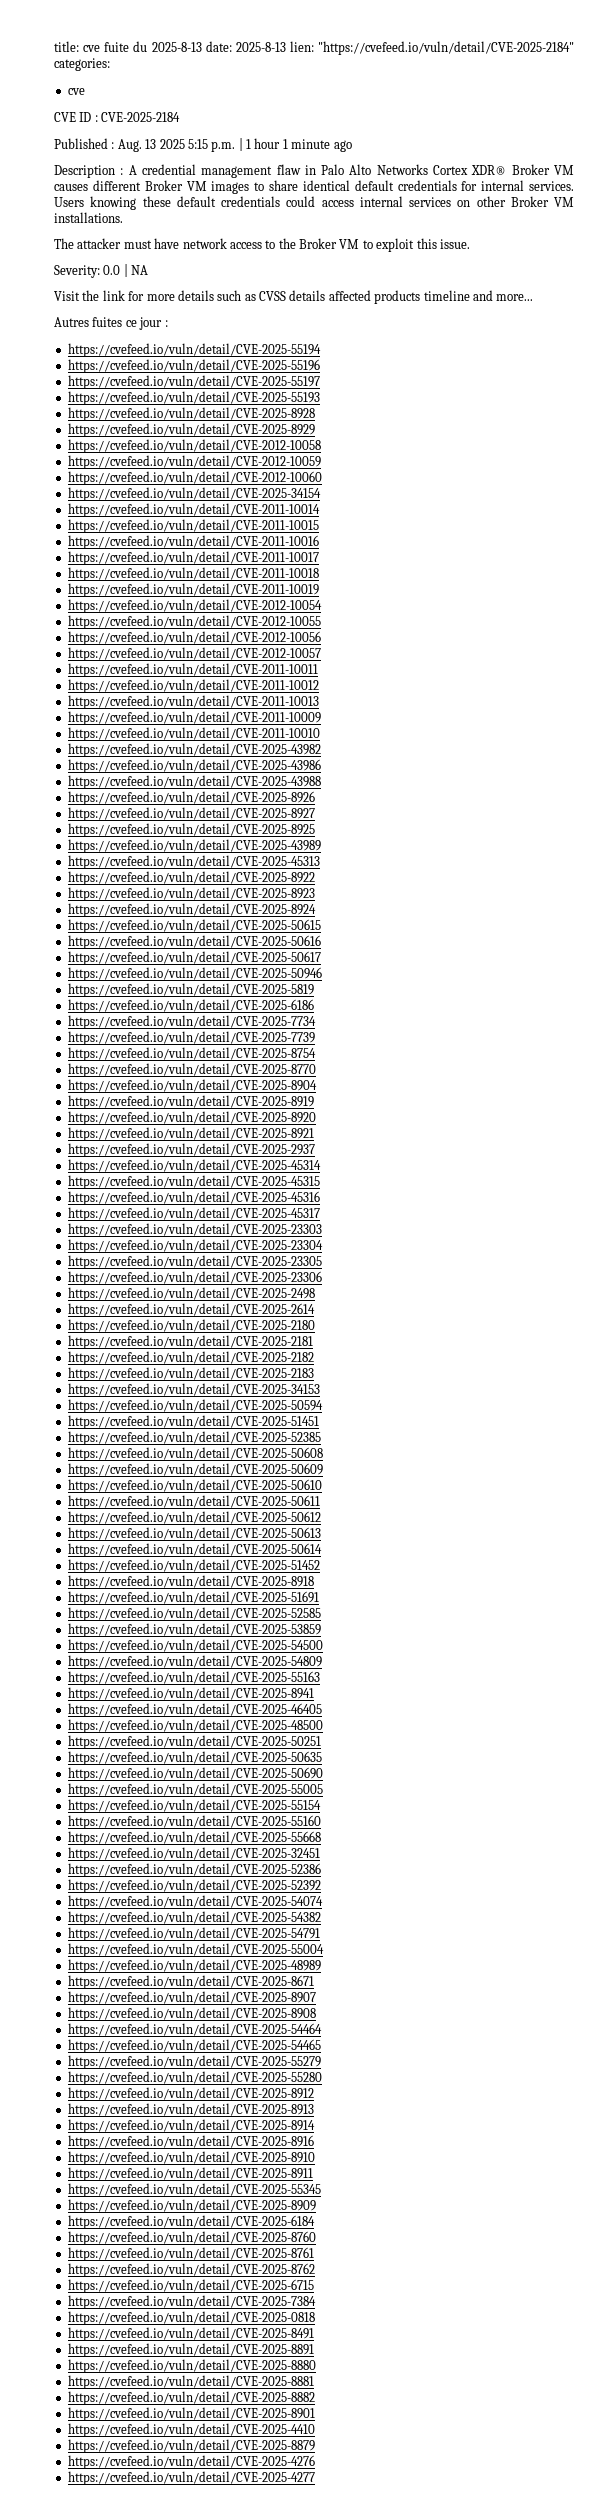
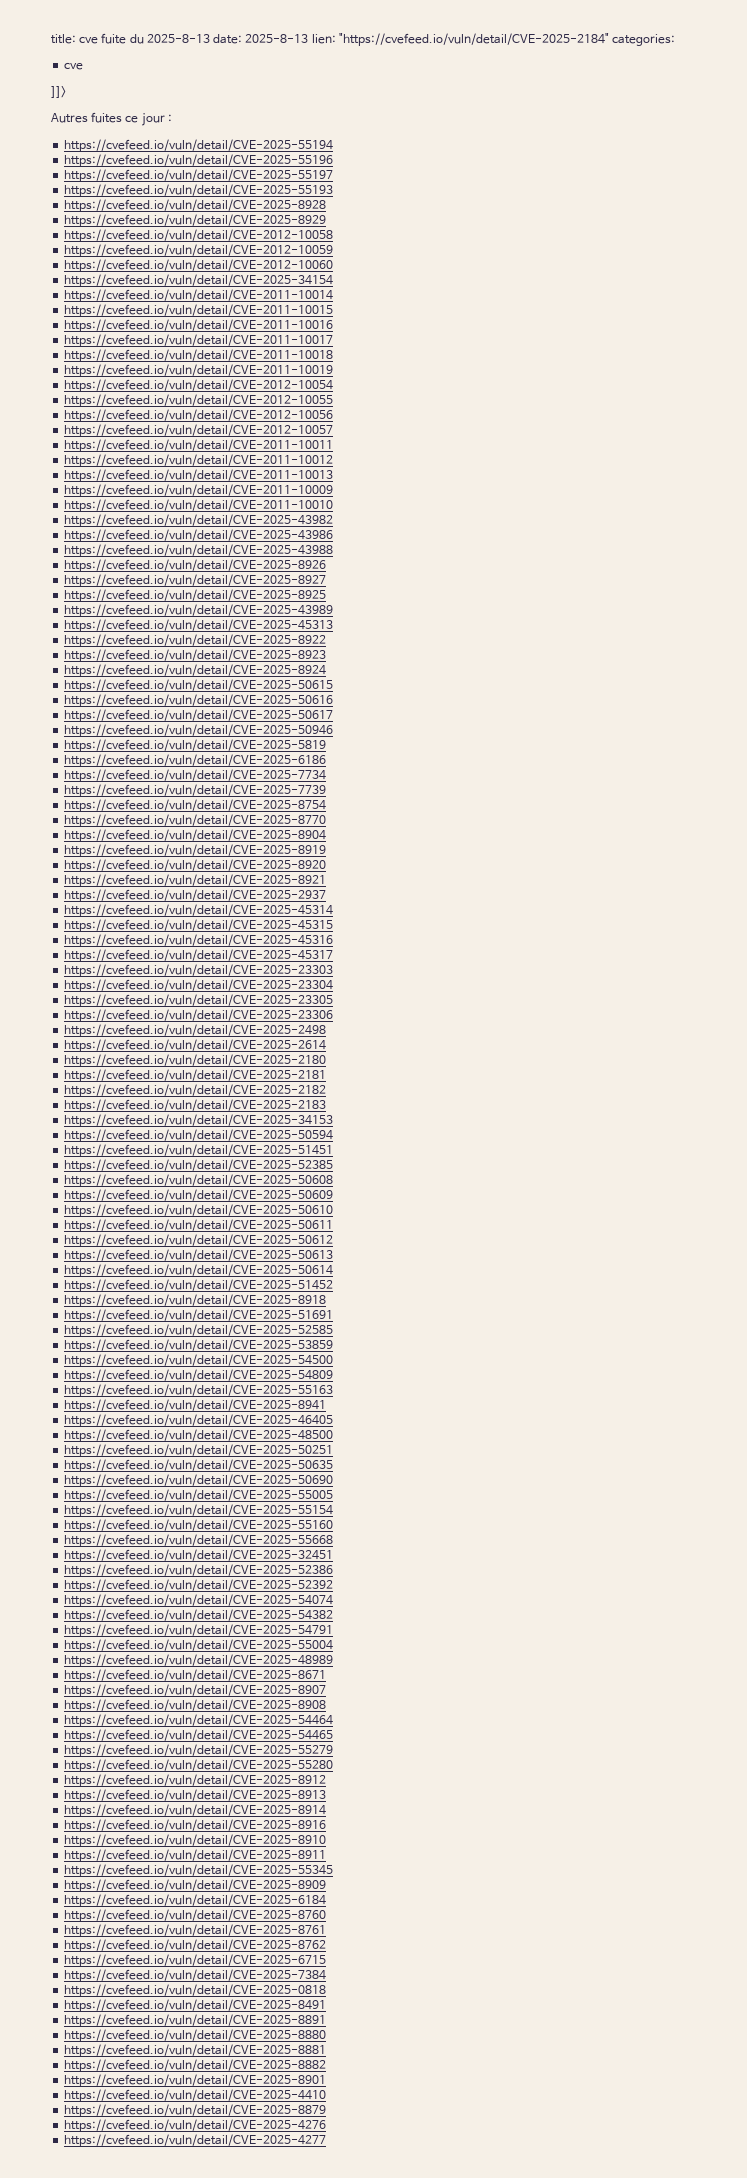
[54,112,181,122] [54,138,352,152] [54,164,575,178] [54,180,574,194] [54,196,574,210] [54,212,123,223] [54,238,470,252] [54,264,149,278] [54,290,534,304] CVE ID : CVE-2025-2184 // Published : Aug. 13 2025 5:15 p.m. | 1 hour 1 minute ago // Description : A credential management flaw in Palo Alto Networks Cortex XDR® Broker VM causes different Broker VM images to share identical default credentials for internal services. Users knowing these default credentials could access internal services on other Broker VM installations. // The attacker must have network access to the Broker VM to exploit this issue. // Severity: 0.0 | NA // Visit the link for more details such as CVSS details affected products timeline and more... -> [51,86,66,98] ]]>

